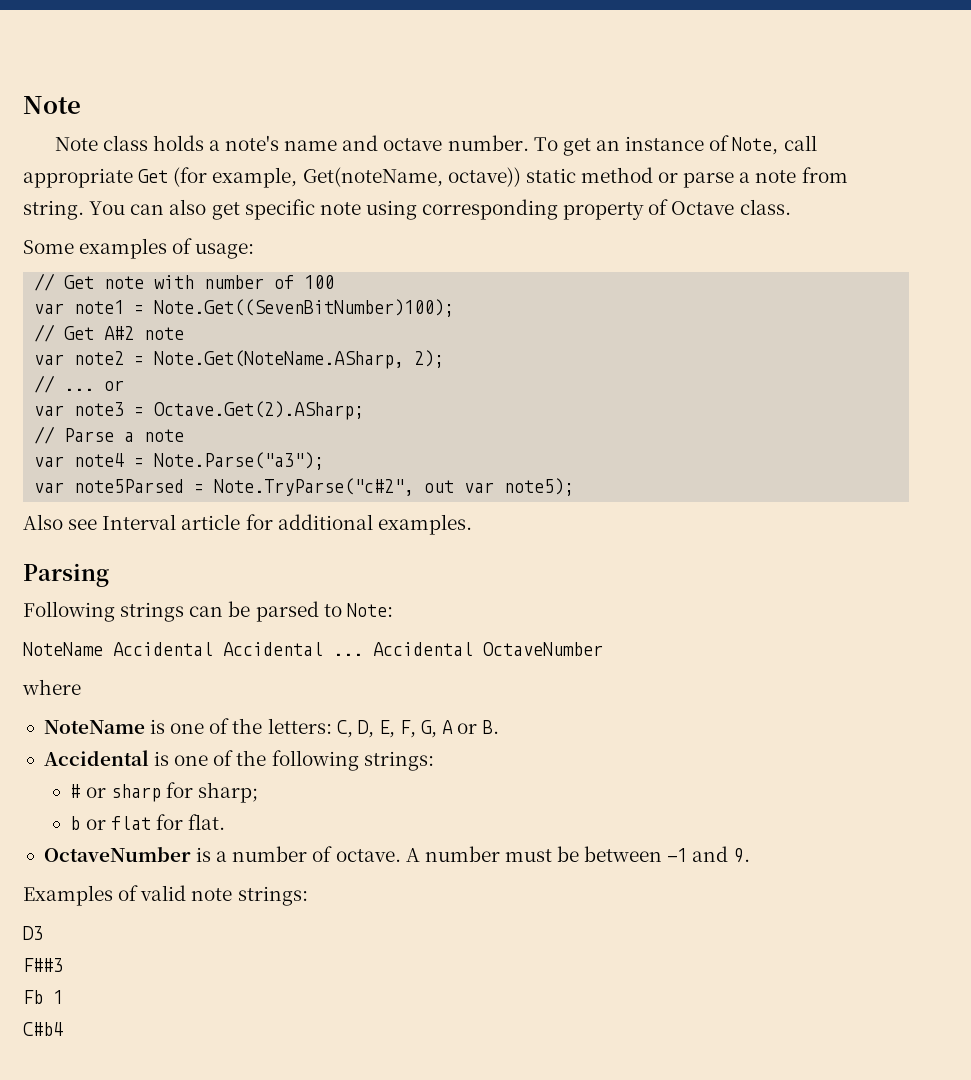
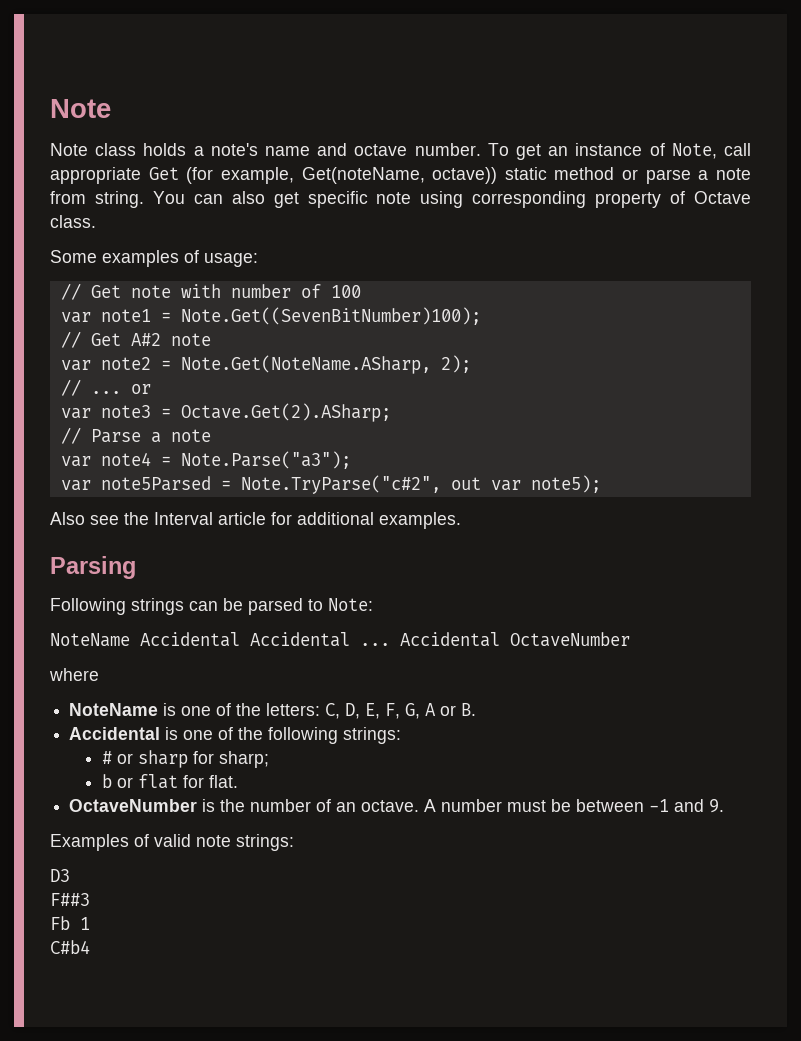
(98, 524) none -> [124,512,149,525] the
[216,846,333,862] a number of -> [220,799,357,812] the number of an

